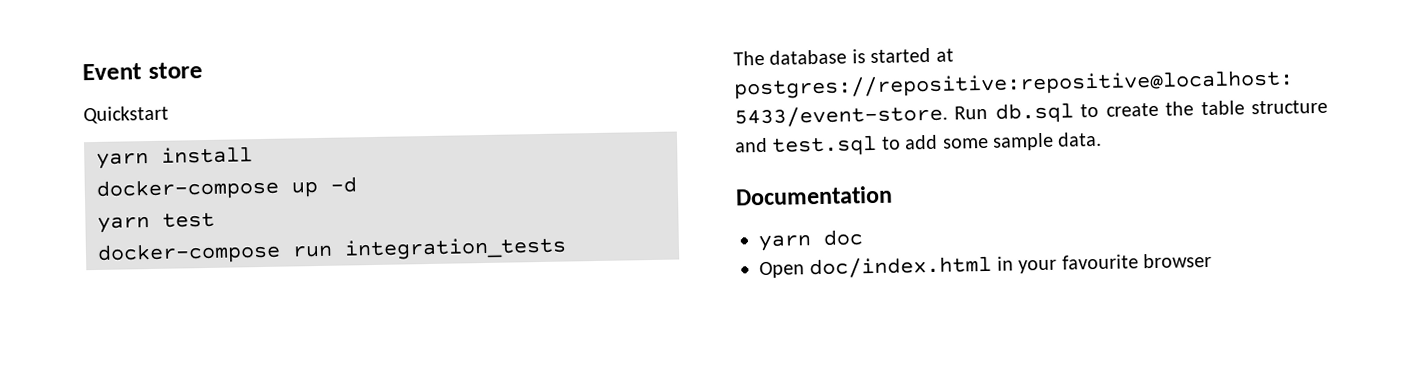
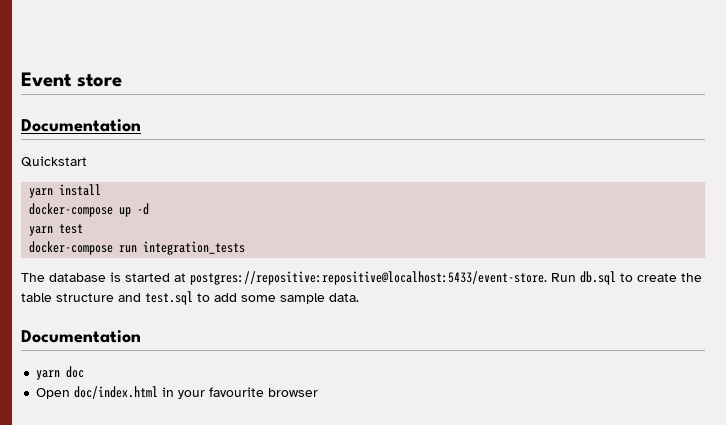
(203, 71) none -> [21,119,141,132] // Documentation

